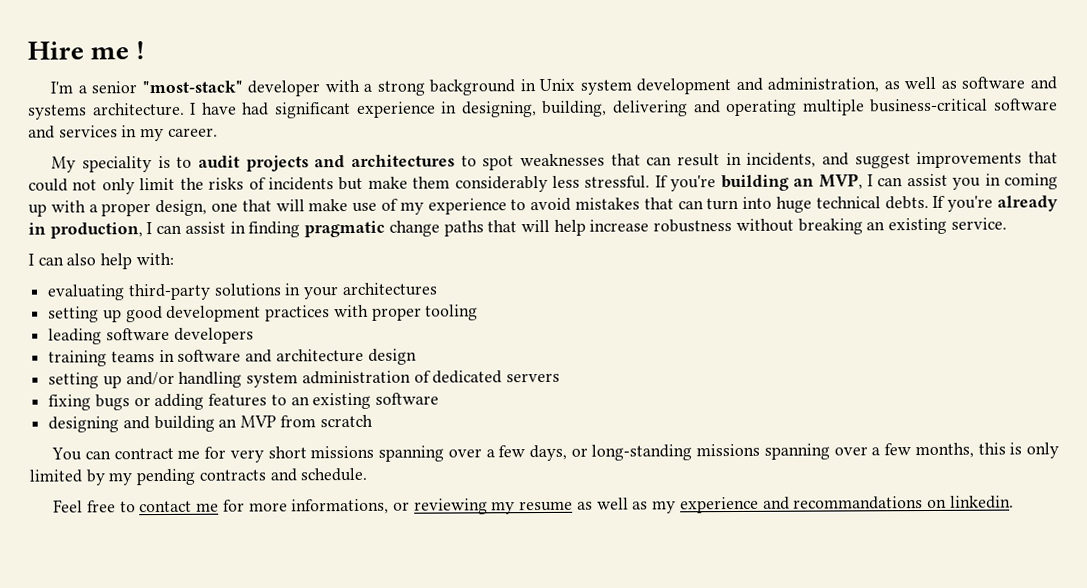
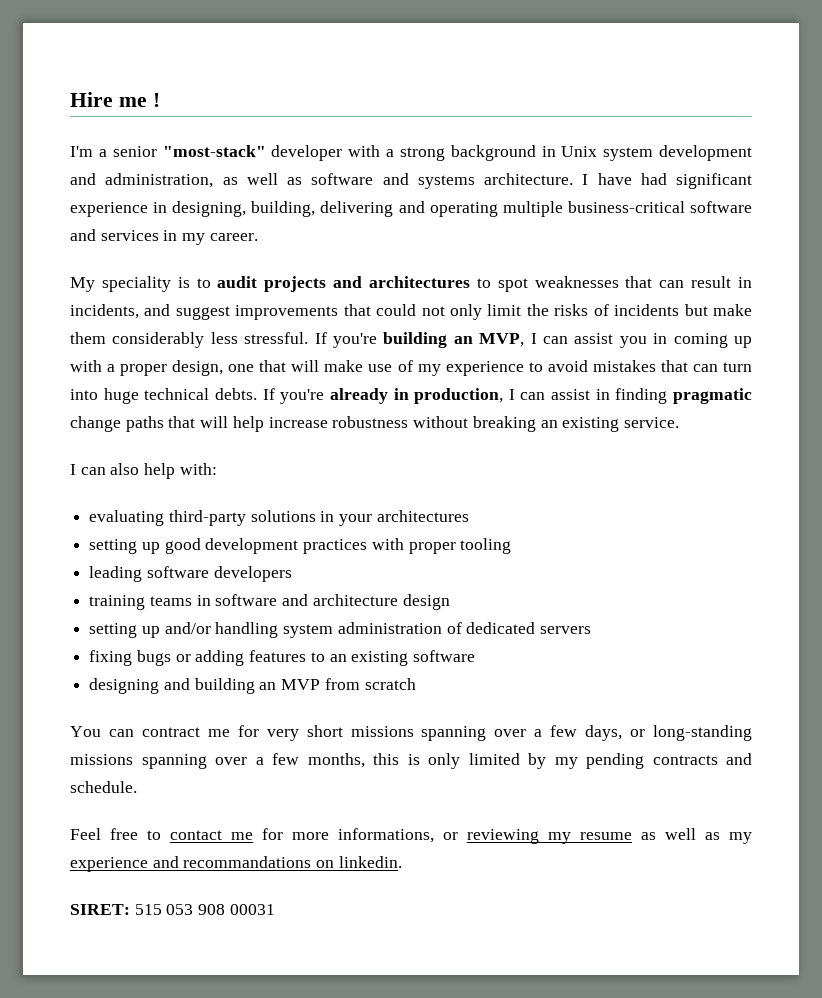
(1014, 502) none -> [70,904,275,915] // SIRET: 515 053 908 00031

